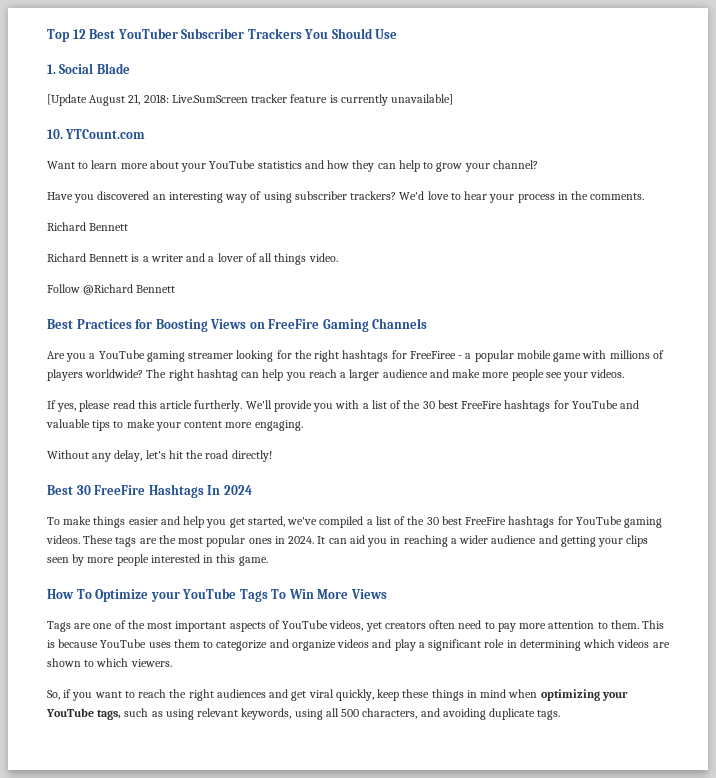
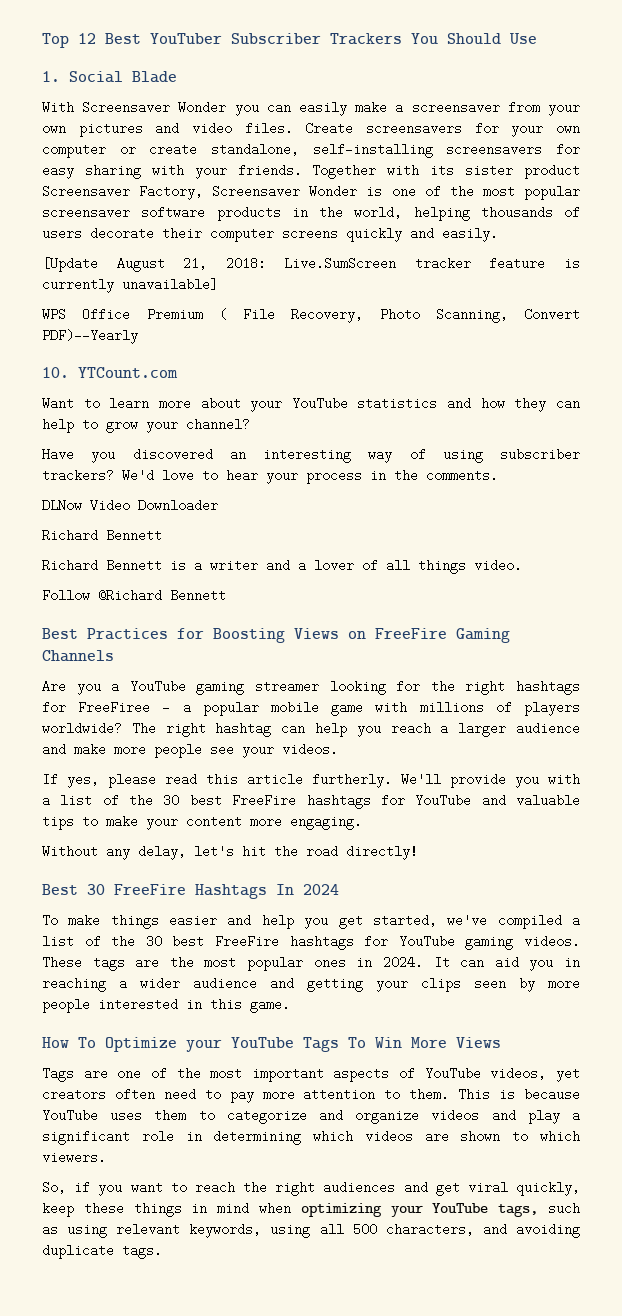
(130, 68) none -> [42,101,580,116] [42,122,580,137] [42,143,580,158] [42,164,581,179] [42,185,580,200] [42,206,580,221] [42,227,498,242] // With Screensaver Wonder you can easily make a screensaver from your own pictures and video files. Create screensavers for your own computer or create standalone, self-installing screensavers for easy sharing with your friends. Together with its sister product Screensaver Factory, Screensaver Wonder is one of the most popular screensaver software products in the world, helping thousands of users decorate their computer screens quickly and easily.
(454, 99) none -> [42,308,580,323] [42,329,138,344] // WPS Office Premium ( File Recovery, Photo Scanning, Convert PDF)--Yearly
(645, 196) none -> [42,499,218,512] // DLNow Video Downloader

